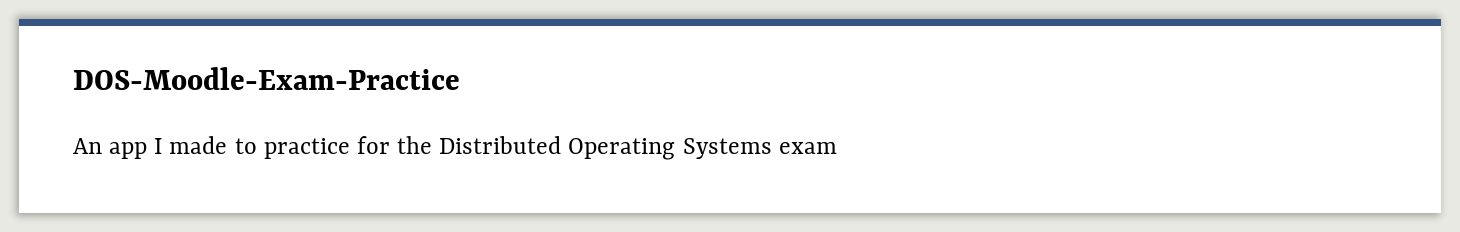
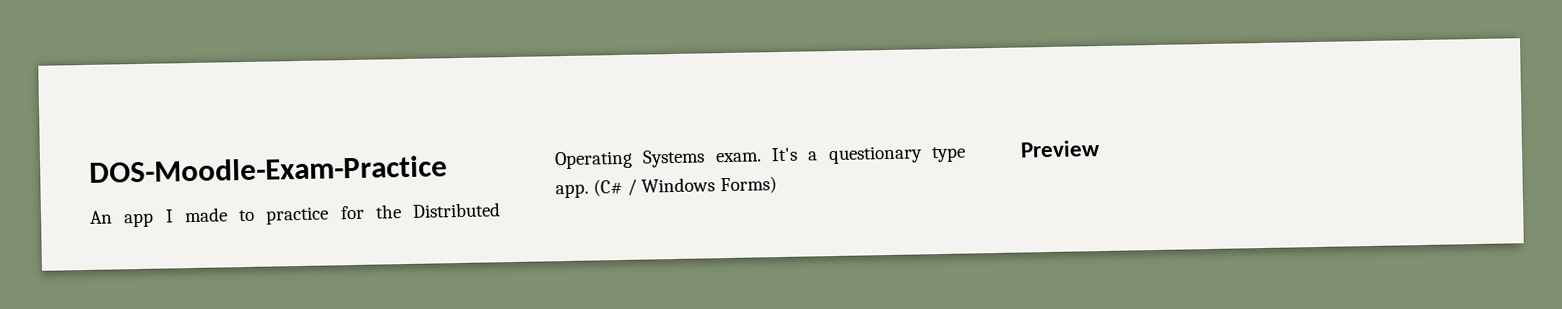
[778,142,837,154] exam -> [714,145,966,165] [555,176,777,199] [1020,140,1101,158] exam. It's a questionary type app. (C# / Windows Forms) // Preview

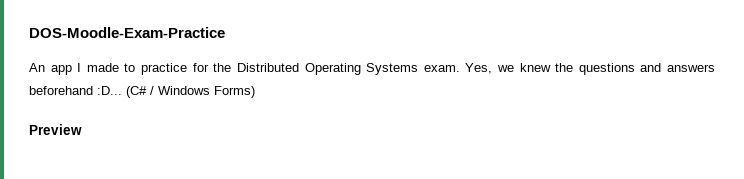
[771,145,966,165] [555,183,589,199] It's a questionary type app. -> [465,63,715,75] [29,86,122,95] Yes, we knew the questions and answers beforehand :D...

